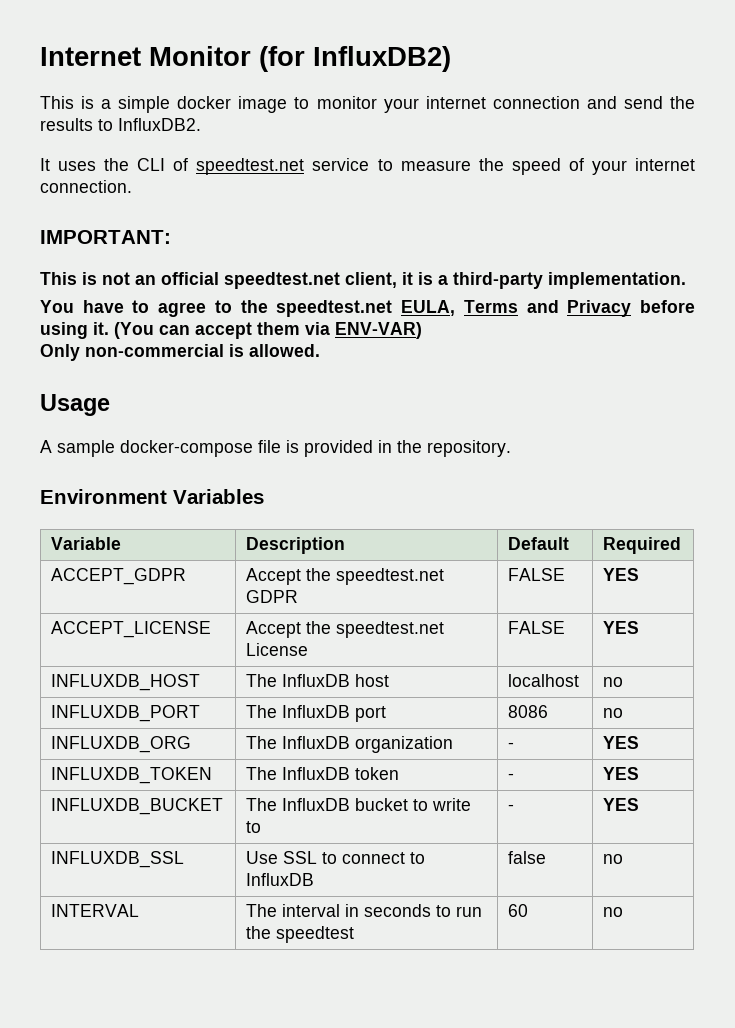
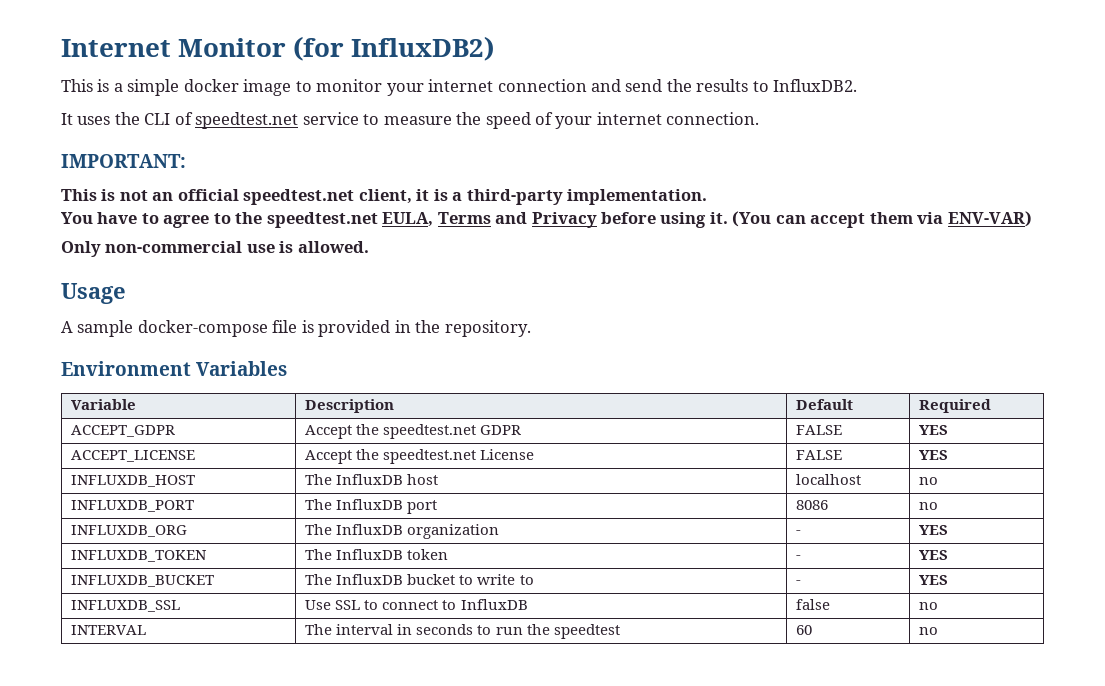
(224, 350) none -> [246,244,275,253] use

